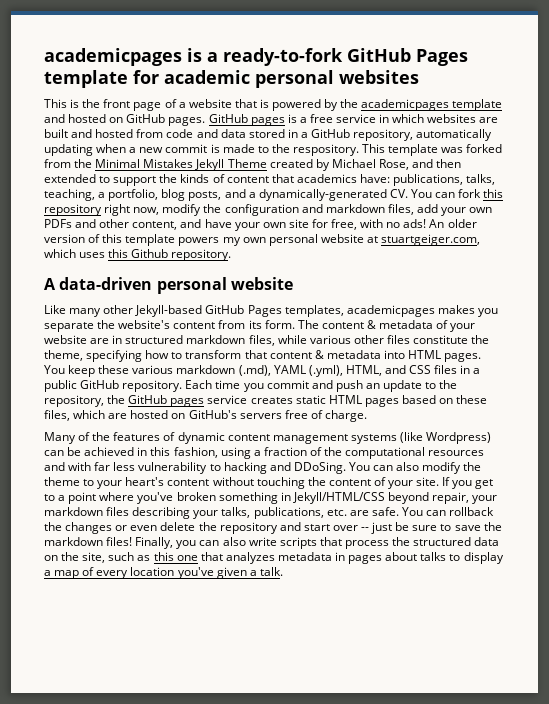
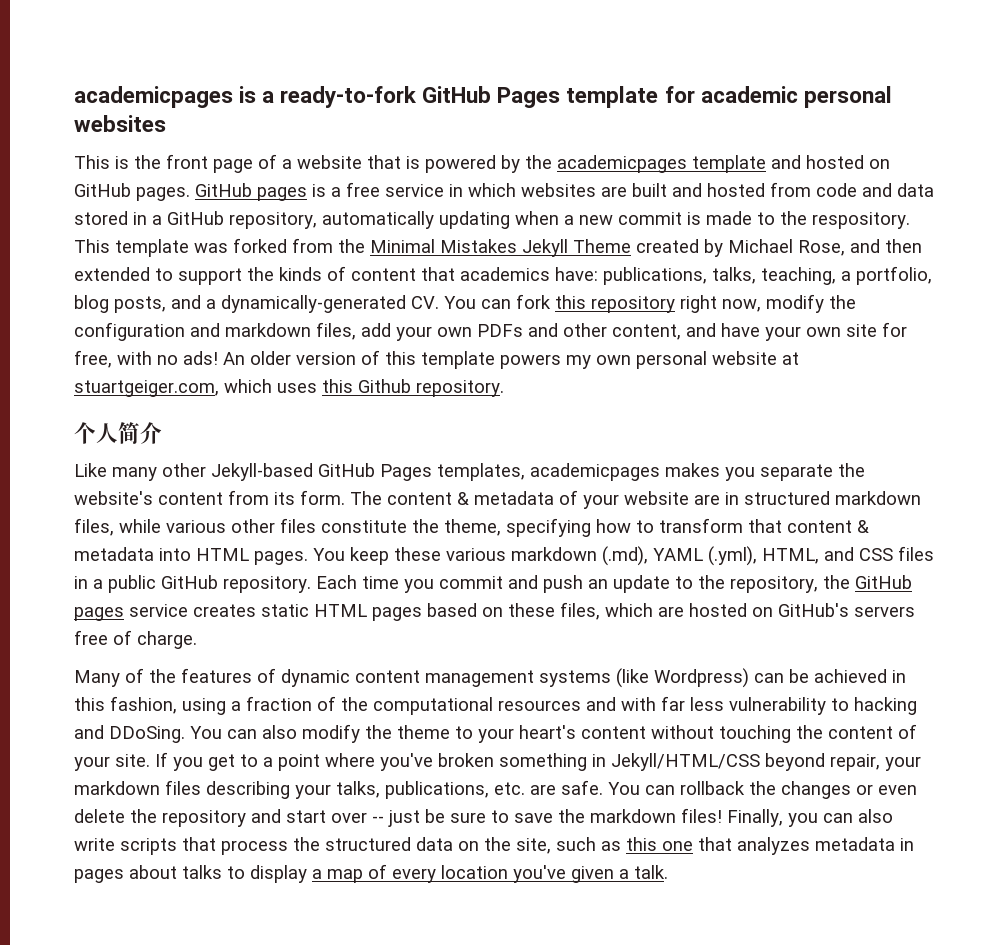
[44,277,293,294] A data-driven personal website -> [74,422,162,444] 个人简介

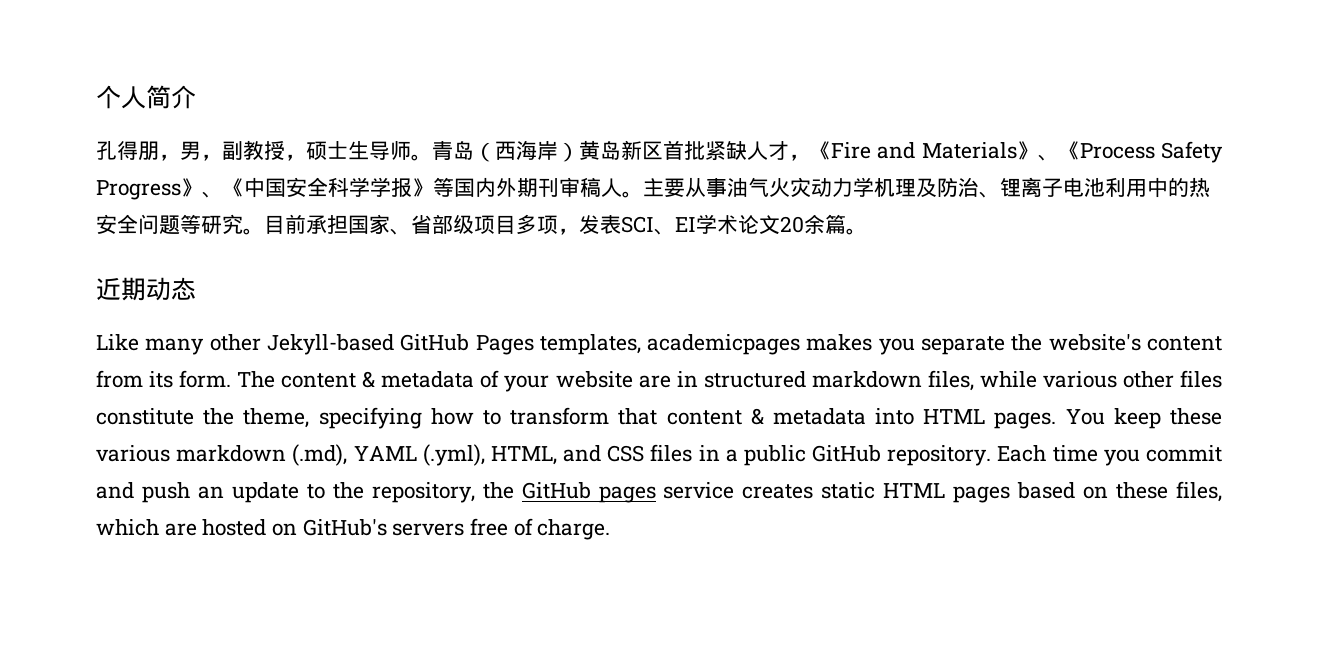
[74,86,892,108] [74,115,166,132] [74,154,890,173] [74,182,934,201] [74,211,910,229] [74,238,922,257] [74,266,932,285] [74,294,856,313] [74,322,907,341] [74,350,799,369] [74,379,504,397] [74,422,162,444] academicpages is a ready-to-fork GitHub Pages template for academic personal websites // This is the front page of a website that is powered by the academicpages template and hosted on GitHub pages. GitHub pages is a free service in which websites are built and hosted from code and data stored in a GitHub repository, automatically updating when a new commit is made to the respository. This template was forked from the Minimal Mistakes Jekyll Theme created by Michael Rose, and then extended to support the kinds of content that academics have: publications, talks, teaching, a portfolio, blog posts, and a dynamically-generated CV. You can fork this repository right now, modify the configuration and markdown files, add your own PDFs and other content, and have your own site for free, with no ads! An older version of this template powers my own personal website at stuartgeiger.com, which uses this Github repository. // 个人简介 -> [96,85,196,109] [96,140,1223,163] [96,177,1210,200] [96,214,867,235] [96,277,196,301] 个人简介 // 孔得朋，男，副教授，硕士生导师。青岛（西海岸）黄岛新区首批紧缺人才，《Fire and Materials》、《Process Safety Progress》、《中国安全科学学报》等国内外期刊审稿人。主要从事油气火灾动力学机理及防治、锂离子电池利用中的热安全问题等研究。目前承担国家、省部级项目多项，发表SCI、EI学术论文20余篇。 // 近期动态
[74,668,906,688] [74,696,917,715] [74,724,917,743] [74,752,921,771] [74,780,917,799] [74,808,893,827] [74,837,914,855] [74,864,668,883] // Many of the features of dynamic content management systems (like Wordpress) can be achieved in this fashion, using a fraction of the computational resources and with far less vulnerability to hacking and DDoSing. You can also modify the theme to your heart's content without touching the content of your site. If you get to a point where you've broken something in Jekyll/HTML/CSS beyond repair, your markdown files describing your talks, publications, etc. are safe. You can rollback the changes or even delete the repository and start over -- just be sure to save the markdown files! Finally, you can also write scripts that process the structured data on the site, such as this one that analyzes metadata in pages about talks to display a map of every location you've given a talk. -> (611, 529) none

